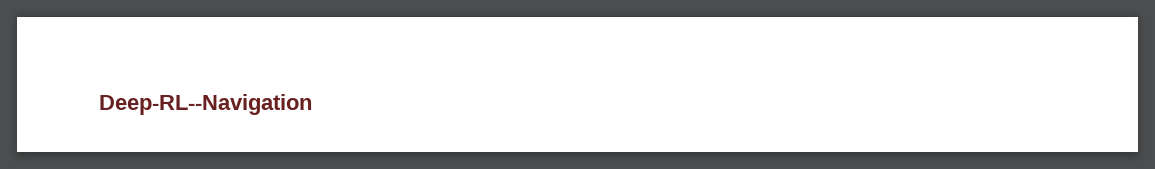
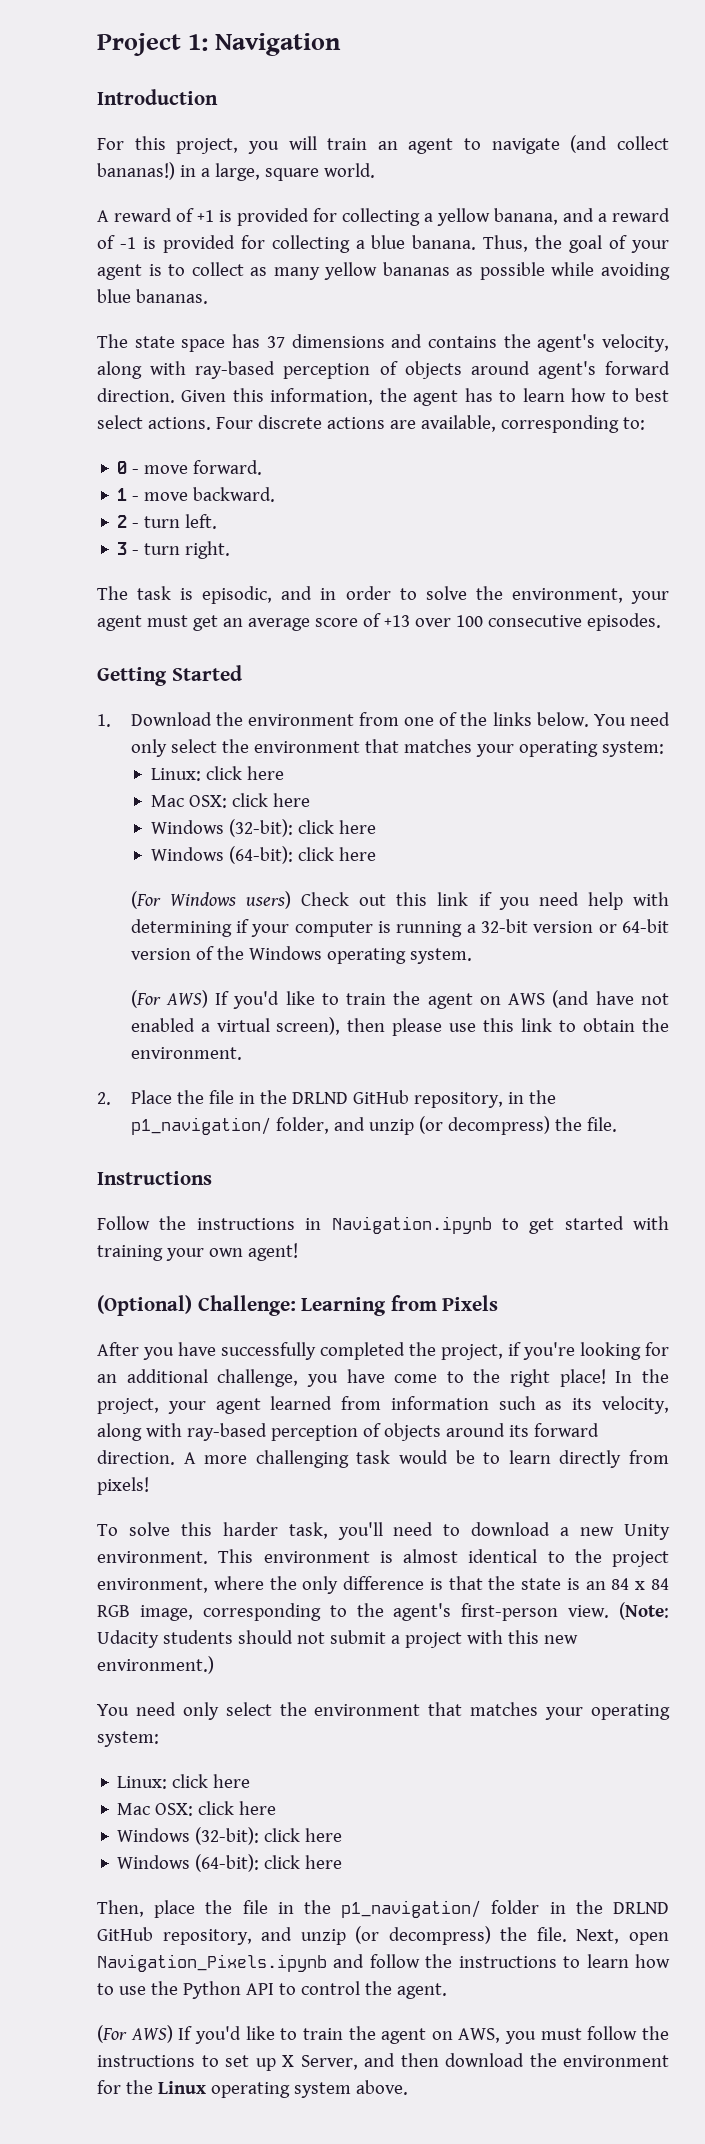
[99,94,312,115] Deep-RL--Navigation -> [97,33,342,56] [97,89,218,105] [97,135,669,154] [97,162,375,181] [97,208,670,226] [97,235,669,253] [97,262,670,280] [97,289,208,304] [97,334,669,352] [97,361,670,379] [97,388,669,406] [97,415,645,433] [117,460,263,475] [117,487,276,502] [117,514,218,529] [117,541,231,559] [97,586,669,604] [97,613,661,631] [97,665,242,686] [97,712,670,727] [130,739,664,757] [150,766,284,781] [150,793,310,808] [150,819,376,837] [150,846,376,864] [130,891,669,910] [130,919,670,937] [130,946,472,964] [130,990,669,1009] [130,1017,670,1036] [130,1047,242,1060] [97,1090,556,1108] [130,1116,617,1135] [97,1171,212,1185] [97,1216,669,1234] [97,1243,298,1261] [97,1295,499,1316] [97,1342,669,1360] [97,1369,669,1387] [97,1396,669,1414] [97,1423,599,1441] [97,1450,670,1468] [97,1477,149,1495] [97,1522,671,1540] [97,1549,669,1567] [97,1576,669,1594] [97,1602,669,1621] [97,1630,578,1648] [97,1656,214,1674] [97,1702,670,1720] [97,1731,159,1747] [117,1774,251,1789] [117,1801,277,1816] [117,1827,343,1845] [117,1854,343,1872] [97,1900,669,1918] [97,1926,669,1945] [97,1954,671,1972] [97,1981,447,1999] [97,2025,670,2044] [97,2053,669,2071] [97,2080,408,2098] Project 1: Navigation // Introduction // For this project, you will train an agent to navigate (and collect bananas!) in a large, square world. // A reward of +1 is provided for collecting a yellow banana, and a reward of -1 is provided for collecting a blue banana. Thus, the goal of your agent is to collect as many yellow bananas as possible while avoiding blue bananas. // The state space has 37 dimensions and contains the agent's velocity, along with ray-based perception of objects around agent's forward direction. Given this information, the agent has to learn how to best select actions. Four discrete actions are available, corresponding to: // 0 - move forward. // 1 - move backward. // 2 - turn left. // 3 - turn right. // The task is episodic, and in order to solve the environment, your agent must get an average score of +13 over 100 consecutive episodes. // Getting Started // 1. Download the environment from one of the links below. You need only select the environment that matches your operating system: // Linux: click here // Mac OSX: click here // Windows (32-bit): click here // Windows (64-bit): click here // (For Windows users) Check out this link if you need help with determining if your computer is running a 32-bit version or 64-bit version of the Windows operating system. // (For AWS) If you'd like to train the agent on AWS (and have not enabled a virtual screen), then please use this link to obtain the environment. // 2. Place the file in the DRLND GitHub repository, in the p1_navigation/ folder, and unzip (or decompress) the file. // Instructions // Follow the instructions in Navigation.ipynb to get started with training your own agent! // (Optional) Challenge: Learning from Pixels // After you have successfully completed the project, if you're looking for an additional challenge, you have come to the right place! In the project, your agent learned from information such as its velocity, along with ray-based perception of objects around its forward direction. A more challenging task would be to learn directly from pixels! // To solve this harder task, you'll need to download a new Unity environment. This environment is almost identical to the project environment, where the only difference is that the state is an 84 x 84 RGB image, corresponding to the agent's first-person view. (Note: Udacity students should not submit a project with this new environment.) // You need only select the environment that matches your operating system: // Linux: click here // Mac OSX: click here // Windows (32-bit): click here // Windows (64-bit): click here // Then, place the file in the p1_navigation/ folder in the DRLND GitHub repository, and unzip (or decompress) the file. Next, open Navigation_Pixels.ipynb and follow the instructions to learn how to use the Python API to control the agent. // (For AWS) If you'd like to train the agent on AWS, you must follow the instructions to set up X Server, and then download the environment for the Linux operating system above.

